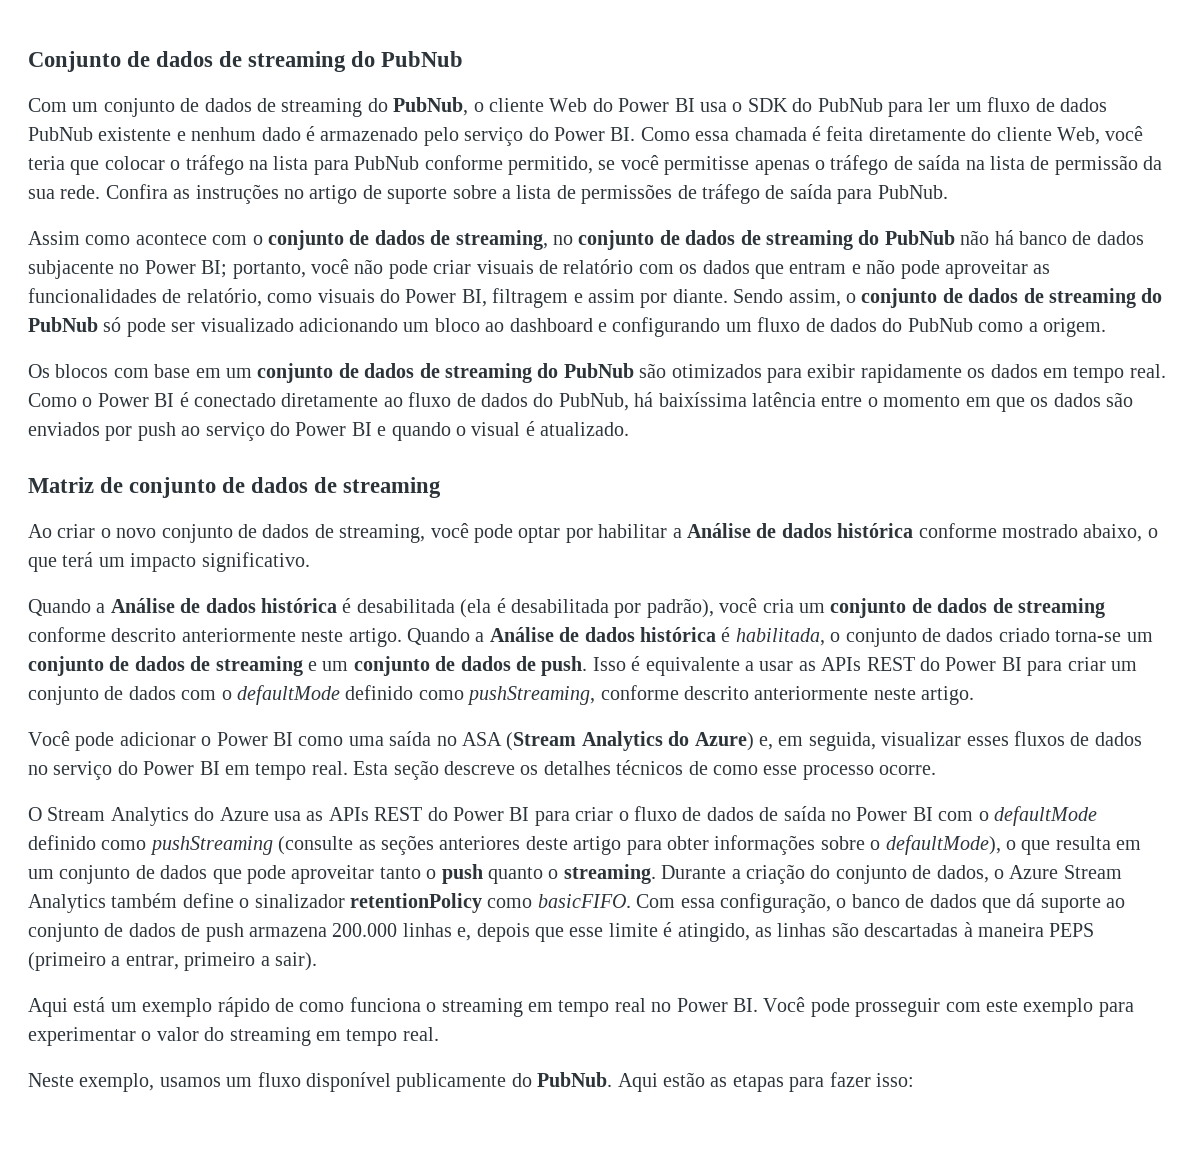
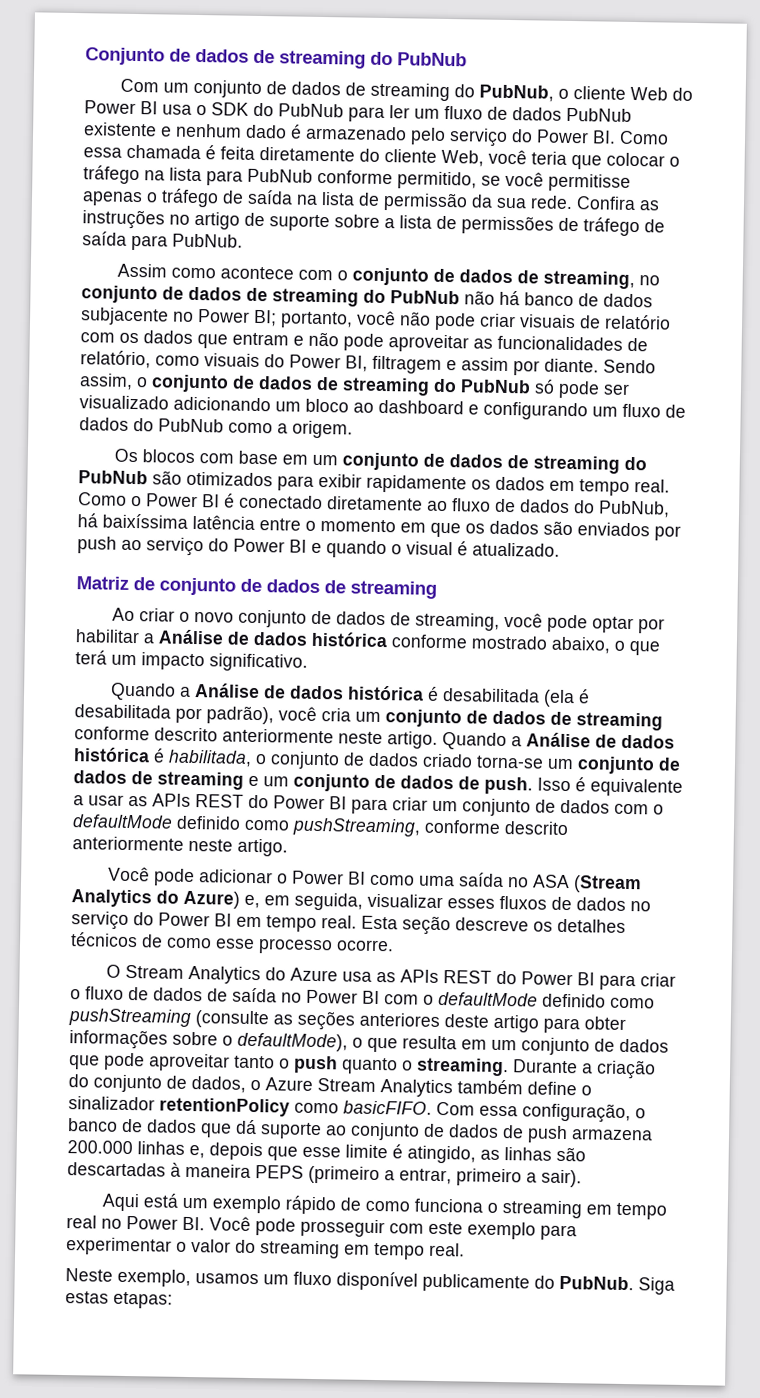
[617,1072,914,1092] Aqui estão as etapas para fazer isso: -> [638,1277,675,1295] [65,1291,173,1309] Siga estas etapas:

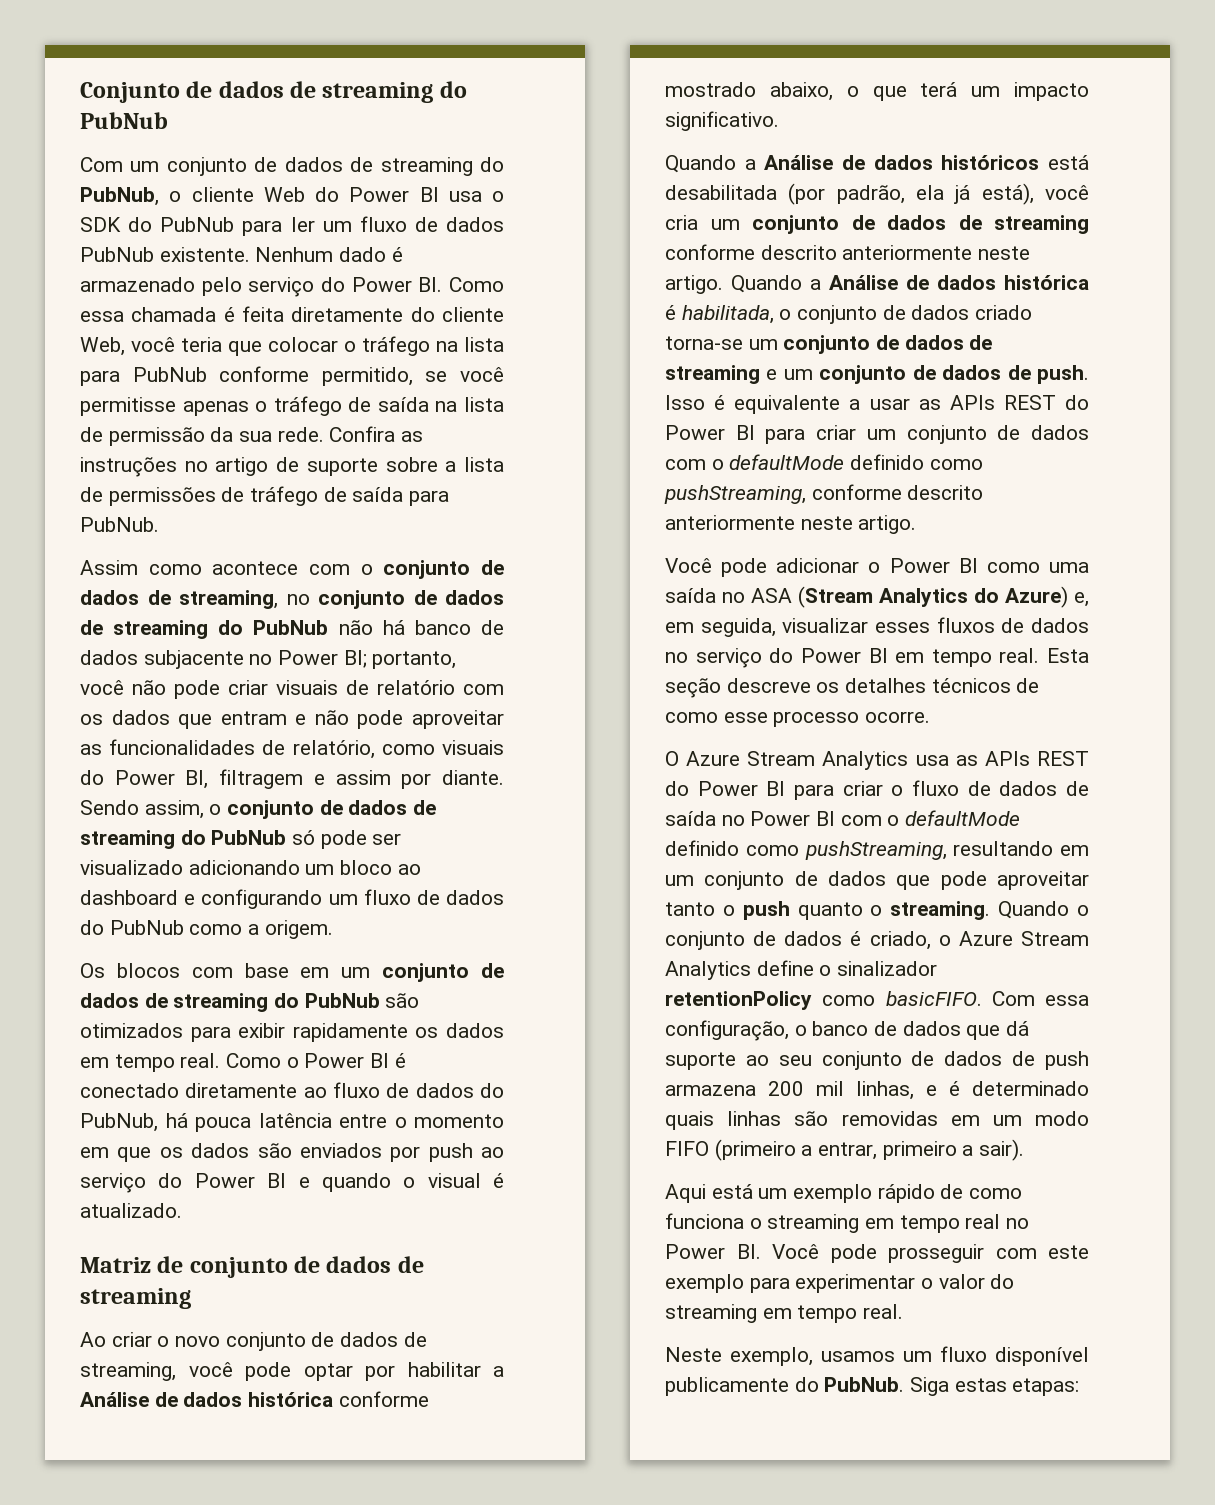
[84,122,242,138] existente e nenhum -> [159,247,334,262] existente. Nenhum
[102,513,188,529] baixíssima -> [195,1117,251,1132] pouca
[346,685,590,708] [74,704,274,725] histórica é desabilitada (ela é desabilitada por padrão), -> [941,155,1089,170] [665,183,1034,205] históricos está desabilitada (por padrão, ela já está),
[124,964,338,985] Stream Analytics do Azure -> [686,751,909,770] Azure Stream Analytics
[68,1008,626,1034] [69,1029,457,1053] pushStreaming (consulte as seções anteriores deste artigo para obter informações sobre o defaultMode), o que resulta -> [804,841,1054,860] pushStreaming, resultando
[513,1059,656,1080] [68,1074,246,1093] Durante a criação do conjunto de dados, -> [998,901,1089,919] [665,931,931,950] Quando o conjunto de dados é criado,
[457,1079,523,1095] também -> (751, 970) none
(347, 1130) none -> [778,1055,812,1066] seu
[67,1140,586,1164] [67,1162,304,1179] 200.000 linhas e, depois que esse limite é atingido, as linhas são descartadas à maneira PEPS -> [768,1081,1089,1100] [665,1111,1089,1130] [665,1141,709,1156] 200 mil linhas, e é determinado quais linhas são removidas em um modo FIFO

